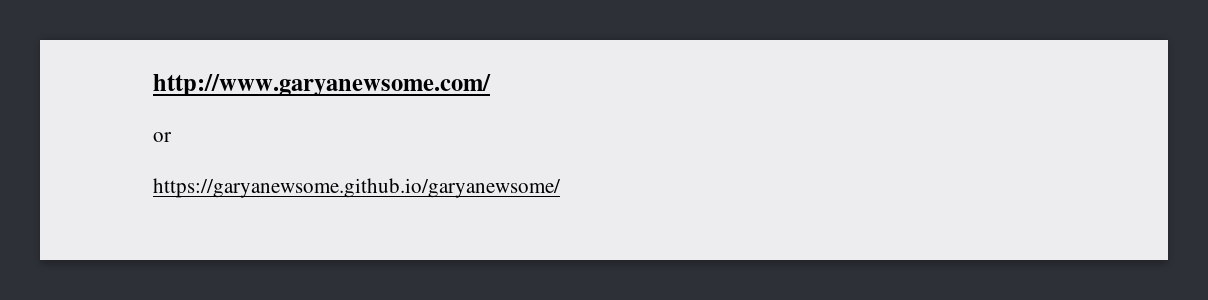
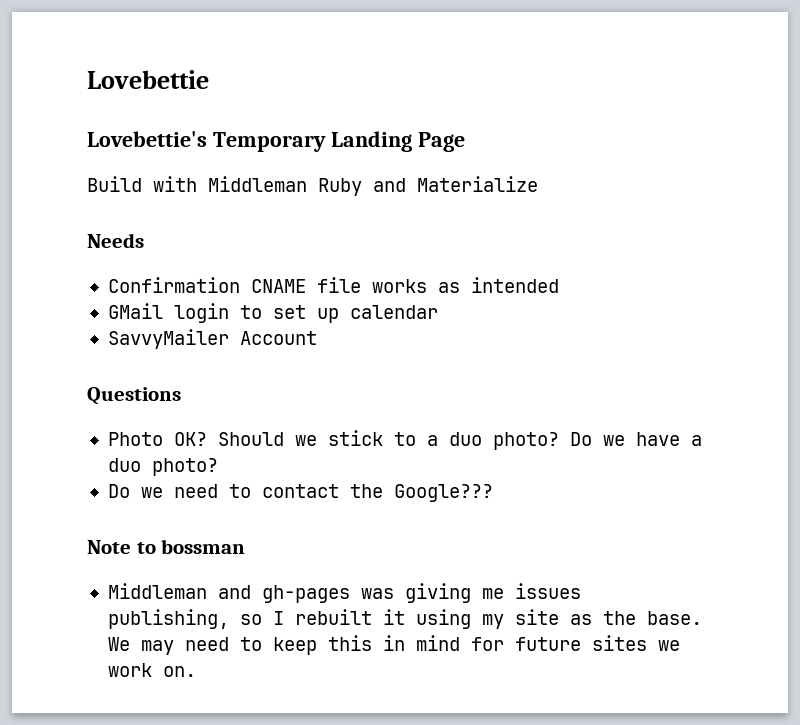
[153,74,491,96] [153,132,172,142] [153,178,561,198] http://www.garyanewsome.com/ // or // https://garyanewsome.github.io/garyanewsome/ -> [87,70,209,89] [87,131,465,152] [87,176,538,196] [87,233,144,248] [107,277,559,293] [107,303,438,323] [107,329,317,349] [87,387,181,405] [107,430,702,450] [107,458,218,476] [107,484,493,502] [87,539,246,554] [107,583,581,603] [107,609,702,629] [107,635,680,655] [107,663,196,677] Lovebettie // Lovebettie's Temporary Landing Page // Build with Middleman Ruby and Materialize // Needs // Confirmation CNAME file works as intended // GMail login to set up calendar // SavvyMailer Account // Questions // Photo OK? Should we stick to a duo photo? Do we have a duo photo? // Do we need to contact the Google??? // Note to bossman // Middleman and gh-pages was giving me issues publishing, so I rebuilt it using my site as the base. We may need to keep this in mind for future sites we work on.

